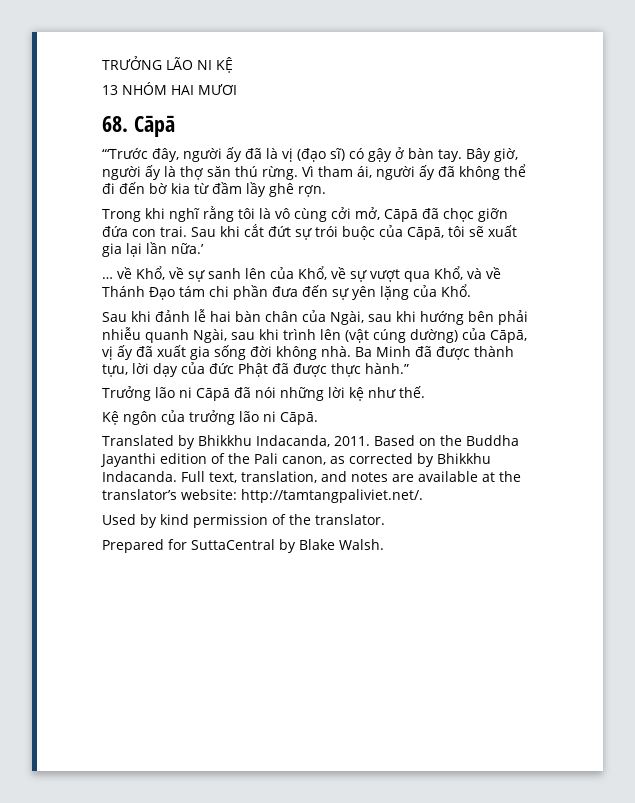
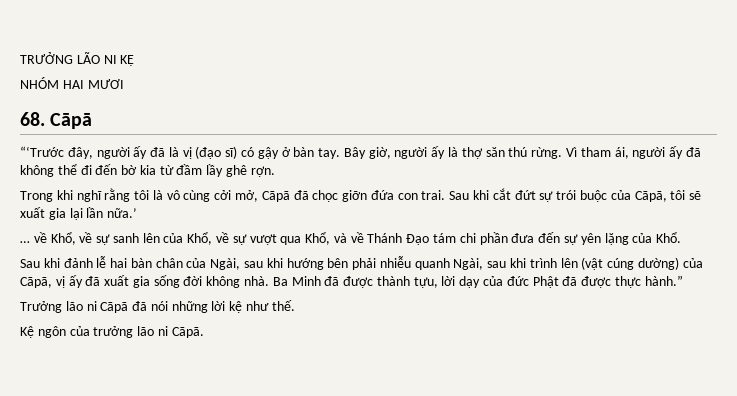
[102,85,118,95] 13 -> (135, 60) none
[102,435,519,449] [100,453,491,467] [102,471,521,483] [102,489,423,503] [102,514,385,528] [102,539,384,553] // Translated by Bhikkhu Indacanda, 2011. Based on the Buddha Jayanthi edition of the Pali canon, as corrected by Bhikkhu Indacanda. Full text, translation, and notes are available at the translator’s website: http://tamtangpaliviet.net/. // Used by kind permission of the translator. // Prepared for SuttaCentral by Blake Walsh. -> (204, 332) none

